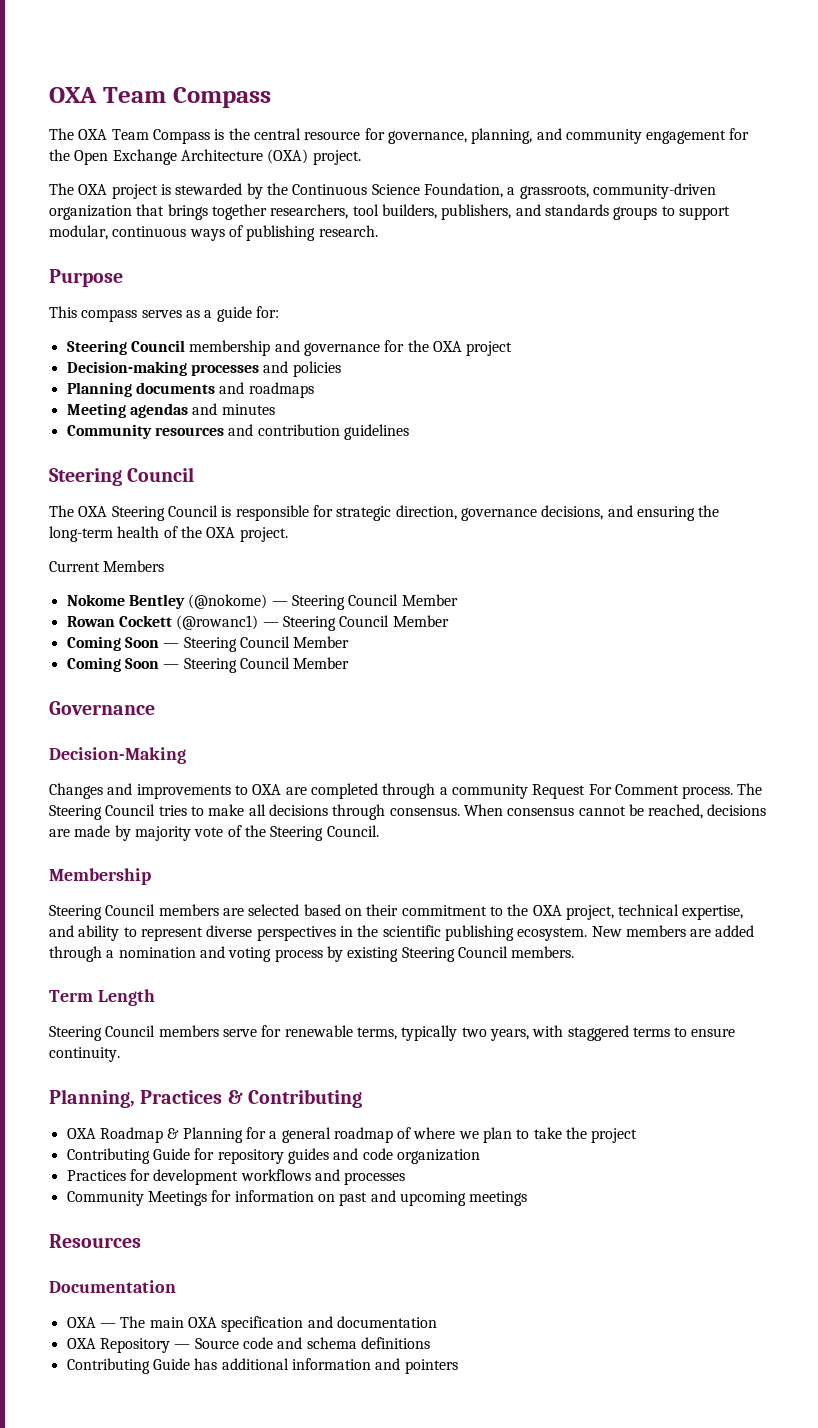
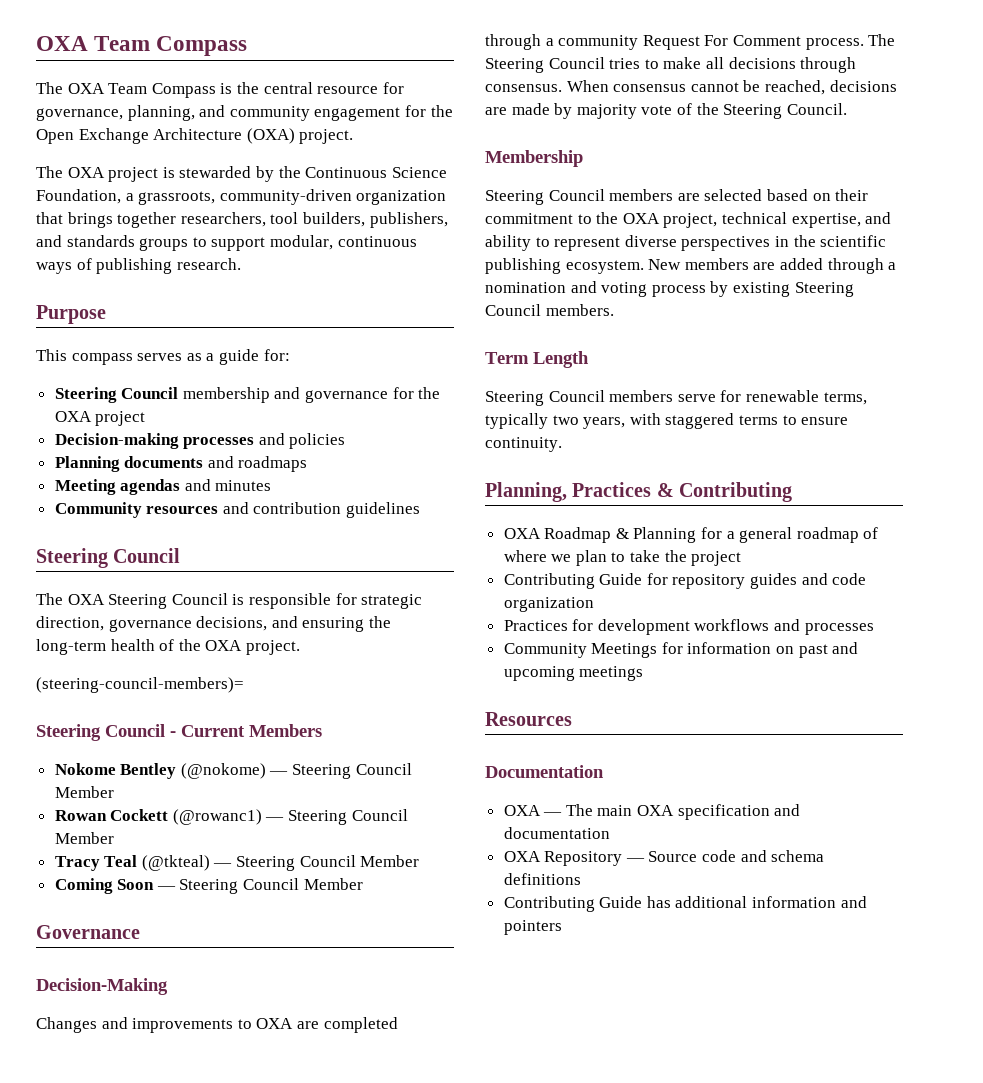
(288, 534) none -> [36,677,244,693] [36,724,176,741] (steering-council-members)= // Steering Council -
[66,636,159,651] Coming Soon -> [54,855,210,871] Tracy Teal (@tkteal)

